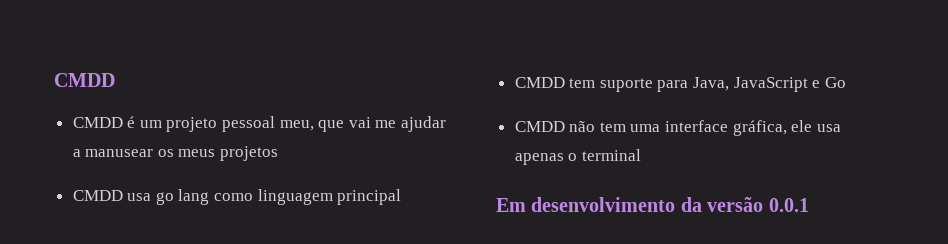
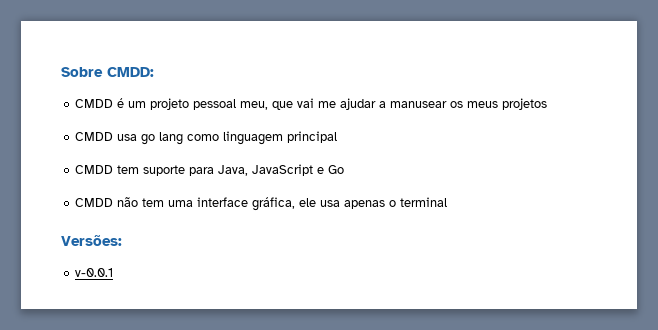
[54,73,115,87] CMDD -> [61,67,154,77] Sobre CMDD:
[496,197,809,212] Em desenvolvimento da versão 0.0.1 -> [61,235,122,246] [75,268,114,277] Versões: // v-0.0.1

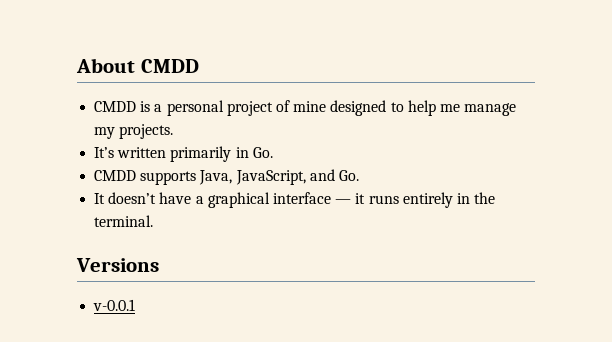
[61,67,154,77] [75,98,548,110] [75,131,338,145] [75,164,345,176] [75,197,448,211] [61,235,122,246] Sobre CMDD: // CMDD é um projeto pessoal meu, que vai me ajudar a manusear os meus projetos // CMDD usa go lang como linguagem principal // CMDD tem suporte para Java, JavaScript e Go // CMDD não tem uma interface gráfica, ele usa apenas o terminal // Versões: -> [76,58,199,73] [94,100,517,116] [94,124,174,139] [94,146,273,162] [94,169,359,185] [94,192,496,208] [94,215,154,227] [76,258,159,272] About CMDD // CMDD is a personal project of mine designed to help me manage my projects. // It’s written primarily in Go. // CMDD supports Java, JavaScript, and Go. // It doesn’t have a graphical interface — it runs entirely in the terminal. // Versions

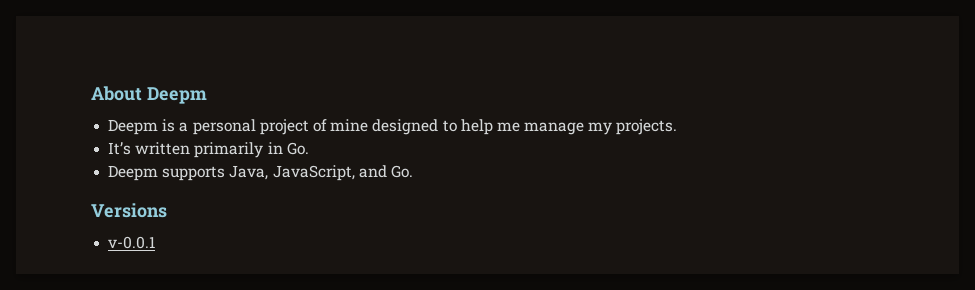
[140,59,199,73] [94,101,137,112] CMDD // CMDD -> [146,87,207,104] [108,119,159,135] Deepm // Deepm
[94,170,137,181] CMDD -> [108,165,159,181] Deepm
[94,192,496,208] [94,215,154,227] // It doesn’t have a graphical interface — it runs entirely in the terminal. -> (413, 171) none

